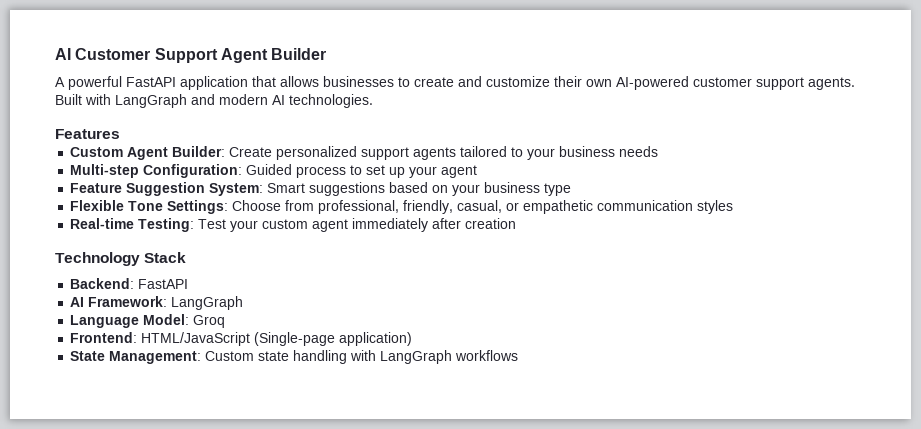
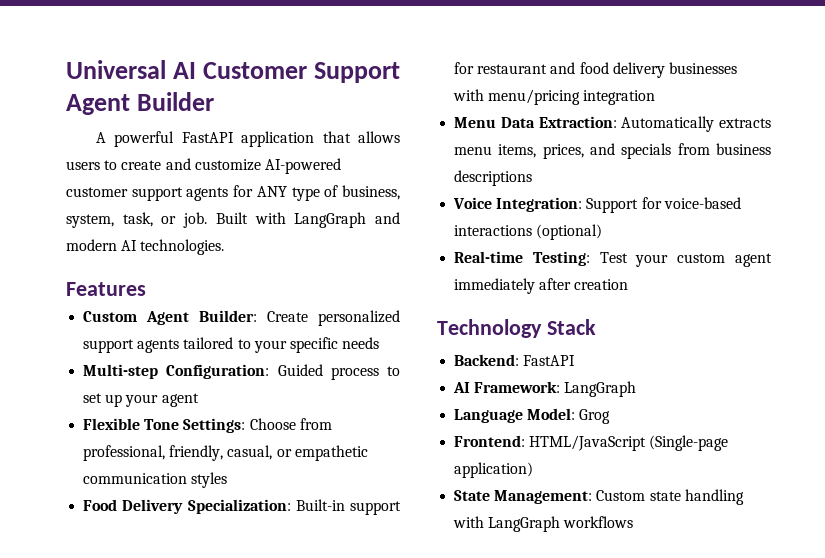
(55, 54) none -> [66,60,166,79] Universal
[323,76,394,87] businesses -> [66,161,100,170] users
[554,76,612,87] their own -> (261, 165) none
[808,77,855,90] agents. -> [186,185,400,201] [66,212,208,228] agents for ANY type of business, system, task, or job.
[559,146,616,157] business -> [289,337,338,353] specific
[70,182,572,196] // Feature Suggestion System: Smart suggestions based on your business type -> (199, 400) none
(734, 207) none -> [83,499,401,515] [454,62,737,78] [453,89,656,105] [454,116,771,132] [454,143,771,159] [454,170,533,186] [453,197,741,213] [454,224,603,240] // Food Delivery Specialization: Built-in support for restaurant and food delivery businesses with menu/pricing integration // Menu Data Extraction: Automatically extracts menu items, prices, and specials from business descriptions // Voice Integration: Support for voice-based interactions (optional)
[193,315,226,328] Groq -> [579,409,611,424] Grog

